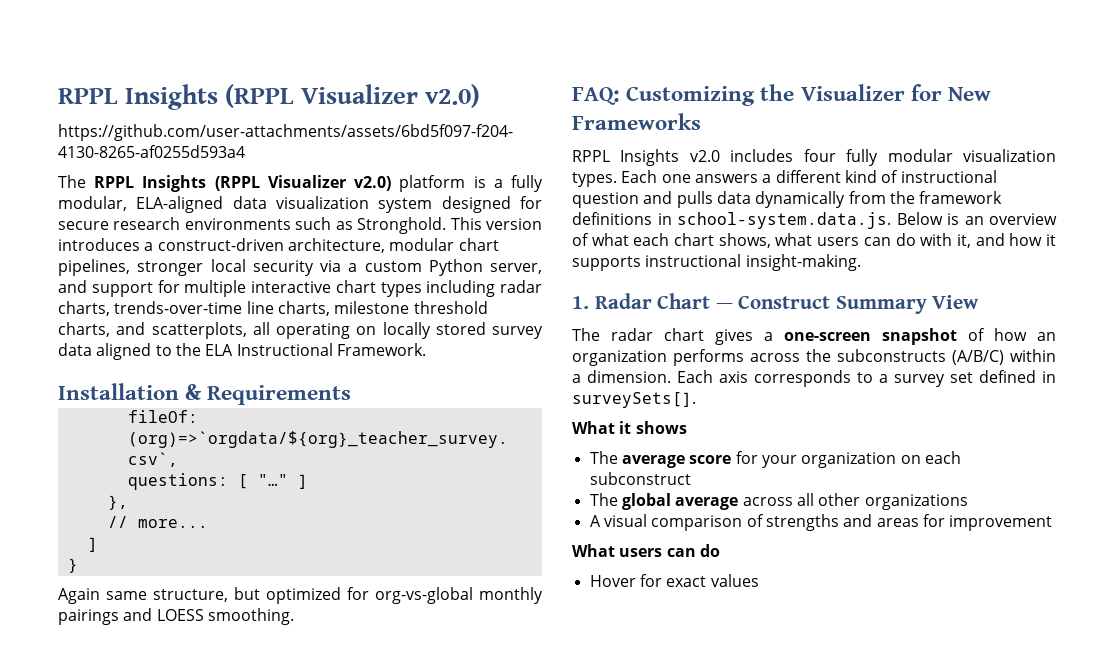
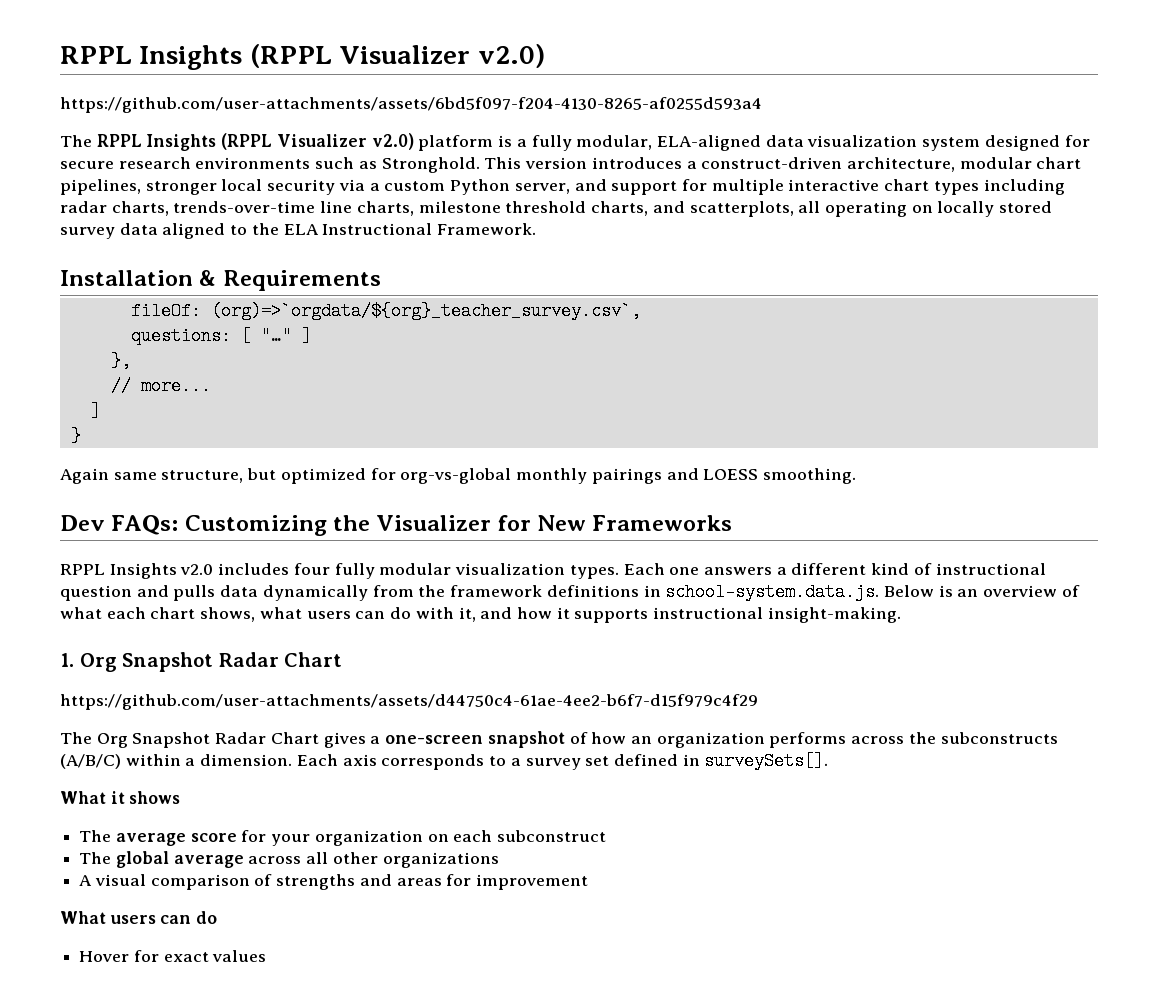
[572,87,620,105] FAQ: -> [60,515,179,535] Dev FAQs:
[594,293,980,314] [572,328,704,341] Radar Chart — Construct Summary View // The radar chart -> [79,652,343,672] [60,694,758,710] [60,732,319,748] Org Snapshot Radar Chart // https://github.com/user-attachments/assets/d44750c4-61ae-4ee2-b6f7-d15f979c4f29 // The Org Snapshot Radar Chart

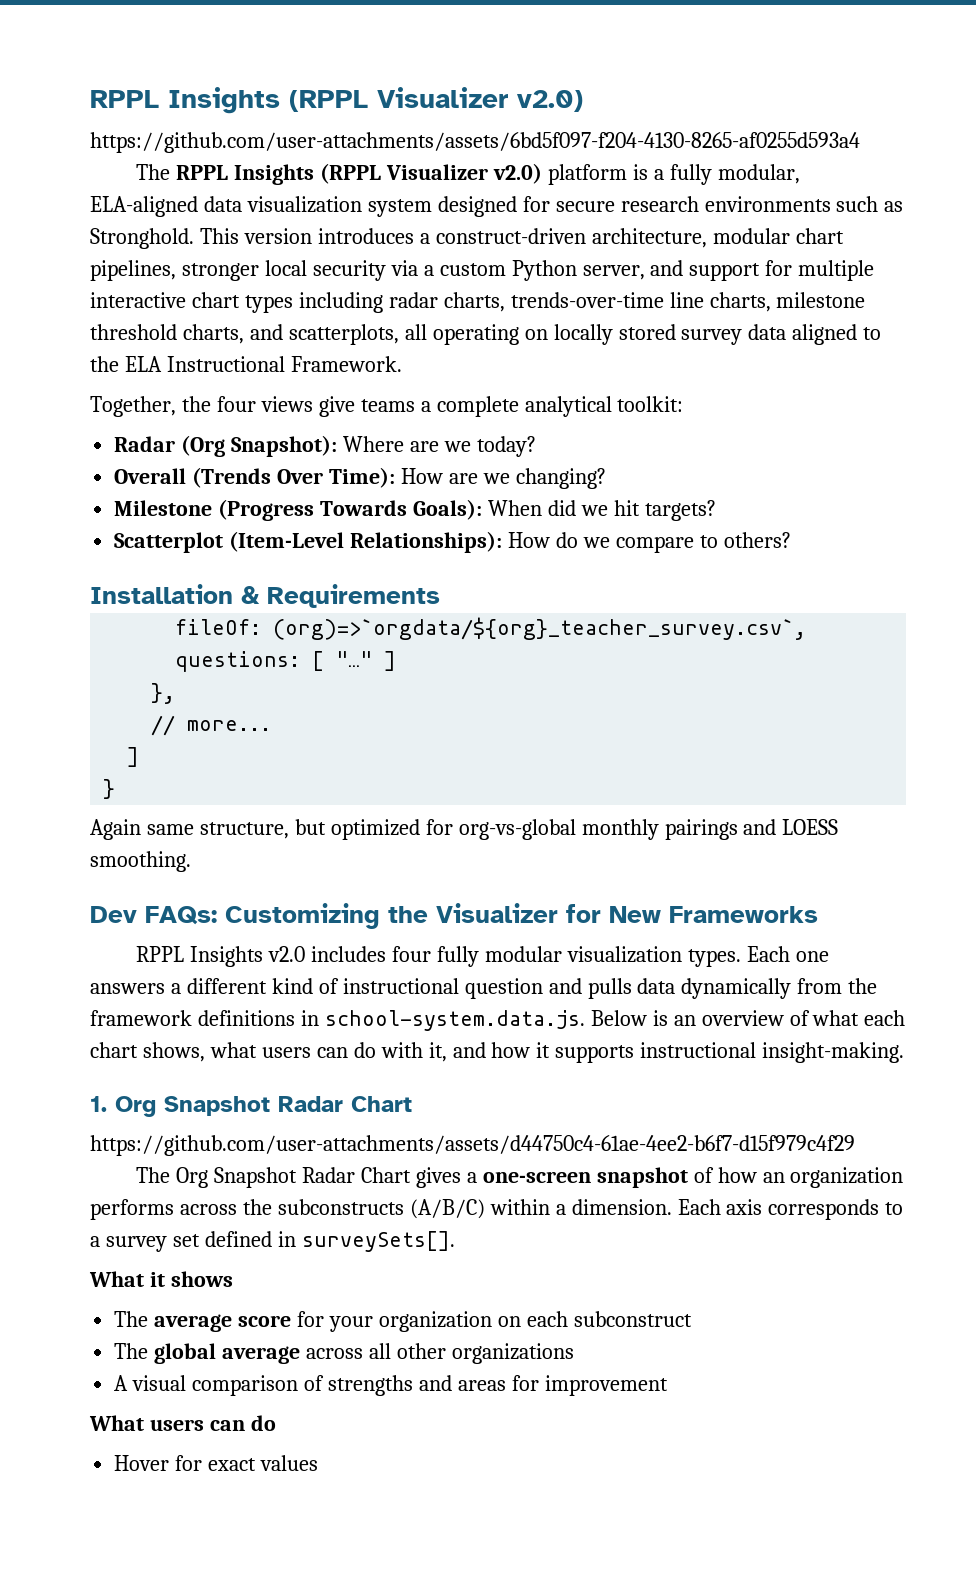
(537, 229) none -> [90,396,684,417] [114,435,536,457] [114,467,606,489] [114,499,716,521] [114,531,791,553] // Together, the four views give teams a complete analytical toolkit: // Radar (Org Snapshot): Where are we today? // Overall (Trends Over Time): How are we changing? // Milestone (Progress Towards Goals): When did we hit targets? // Scatterplot (Item-Level Relationships): How do we compare to others?

